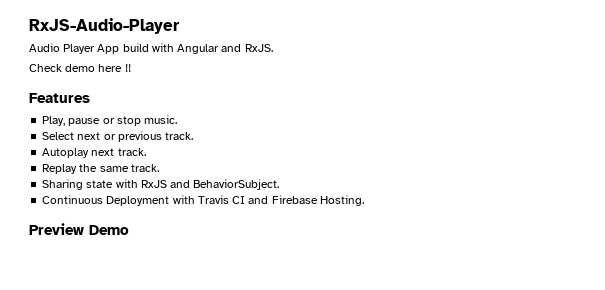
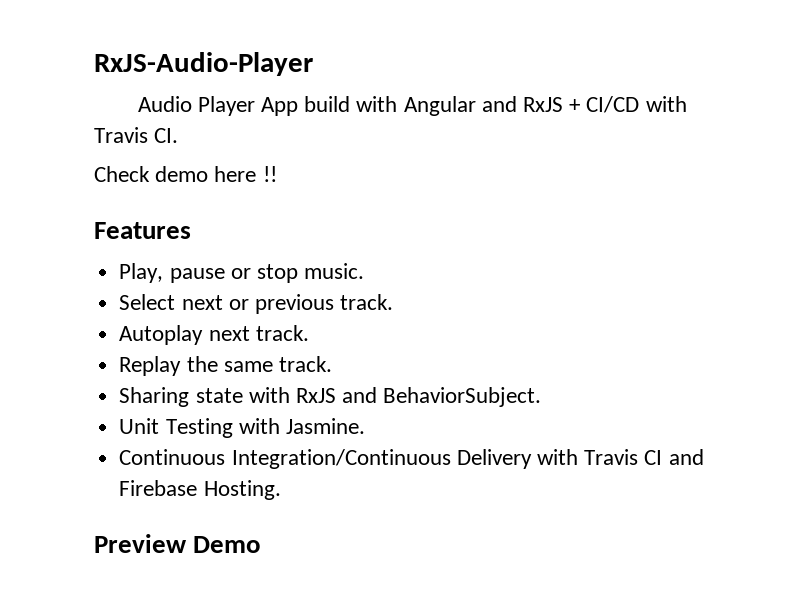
[244,44,273,52] RxJS. -> [522,96,687,113] [94,127,179,143] RxJS + CI/CD with Travis CI.
(280, 184) none -> [119,418,365,438] // Unit Testing with Jasmine.
[106,196,170,206] Deployment -> [231,449,532,469] Integration/Continuous Delivery

